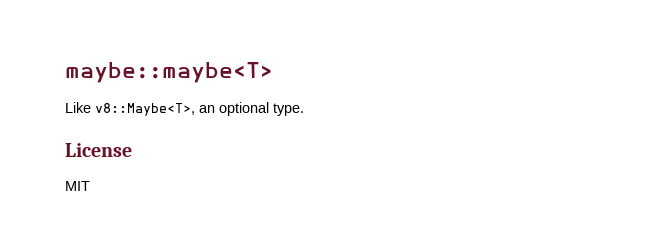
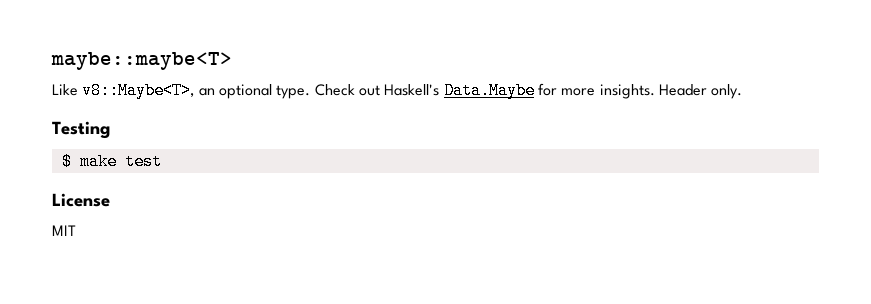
(304, 109) none -> [314,82,743,99] [52,121,110,139] [61,153,162,170] Check out Haskell's Data.Maybe for more insights. Header only. // Testing // $ make test

